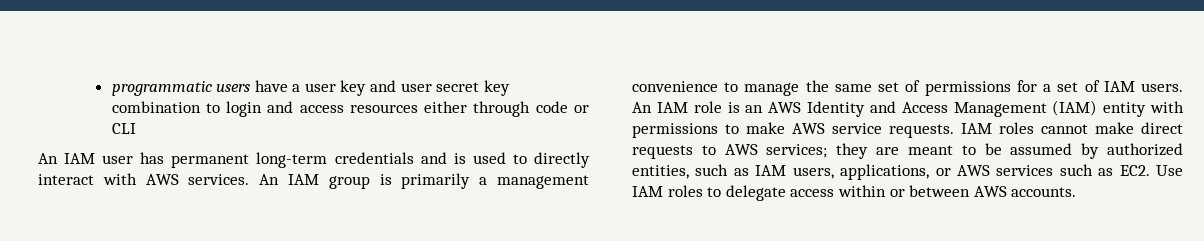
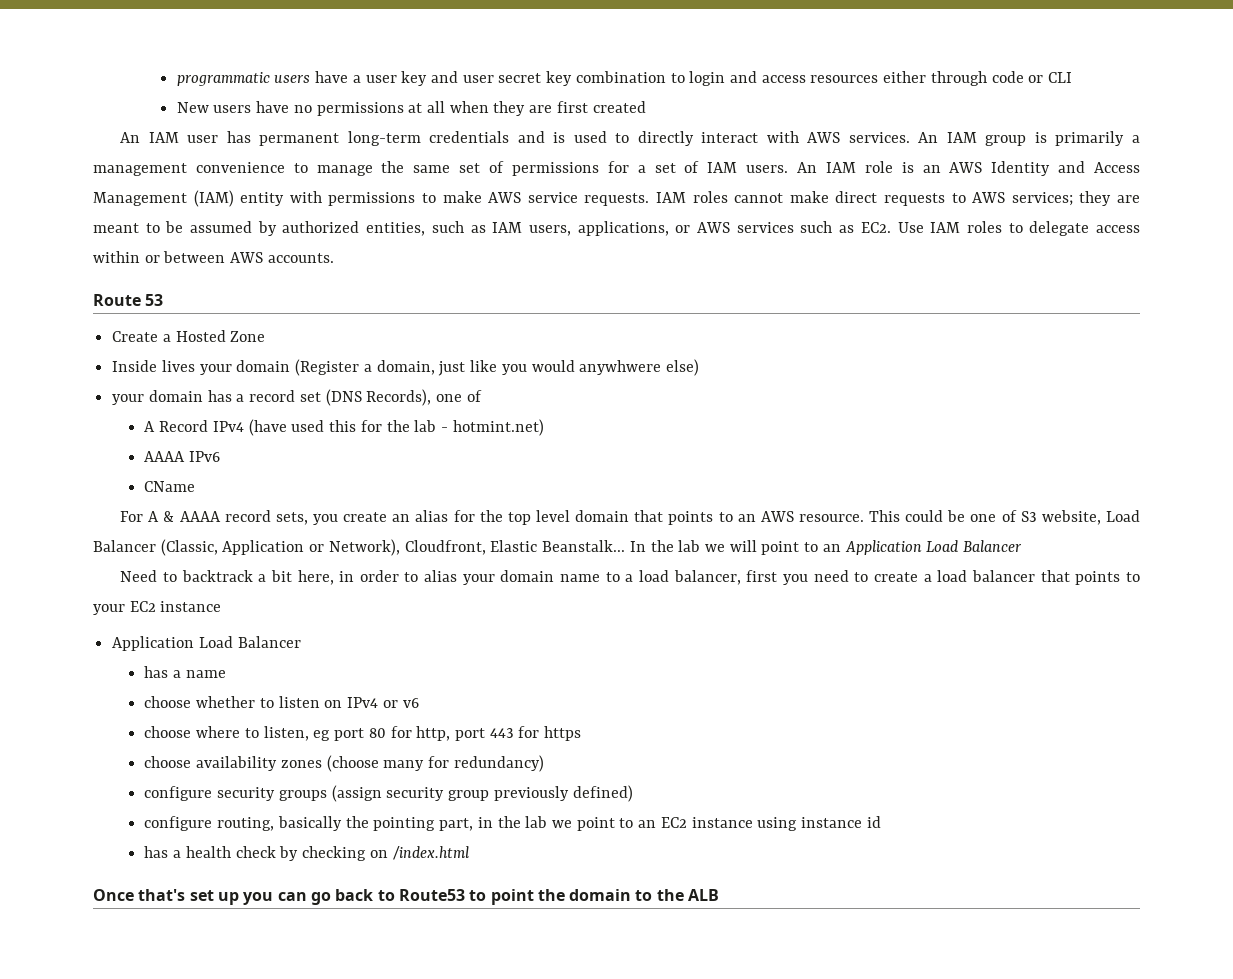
(136, 128) none -> [176,101,646,116] // New users have no permissions at all when they are first created
(1077, 192) none -> [93,294,164,306] [112,330,266,342] [112,359,699,376] [112,389,482,406] [144,419,544,436] [144,451,221,462] [144,481,196,492] [120,510,1141,525] [93,539,1023,556] [120,570,1140,585] [93,601,222,615] [112,636,301,651] [144,666,226,678] [144,696,419,708] [144,726,582,741] [144,755,544,772] [144,785,633,802] [144,816,881,831] [144,846,469,861] [93,889,720,905] // Route 53 // Create a Hosted Zone // Inside lives your domain (Register a domain, just like you would anywhwere else) // your domain has a record set (DNS Records), one of // A Record IPv4 (have used this for the lab - hotmint.net) // AAAA IPv6 // CName // For A & AAAA record sets, you create an alias for the top level domain that points to an AWS resource. This could be one of S3 website, Load Balancer (Classic, Application or Network), Cloudfront, Elastic Beanstalk... In the lab we will point to an Application Load Balancer // Need to backtrack a bit here, in order to alias your domain name to a load balancer, first you need to create a load balancer that points to your EC2 instance // Application Load Balancer // has a name // choose whether to listen on IPv4 or v6 // choose where to listen, eg port 80 for http, port 443 for https // choose availability zones (choose many for redundancy) // configure security groups (assign security group previously defined) // configure routing, basically the pointing part, in the lab we point to an EC2 instance using instance id // has a health check by checking on /index.html // Once that's set up you can go back to Route53 to point the domain to the ALB

